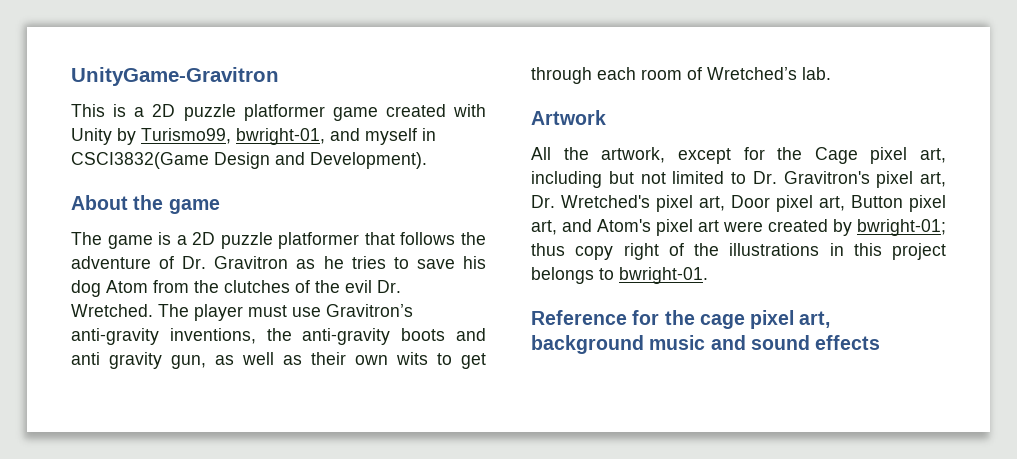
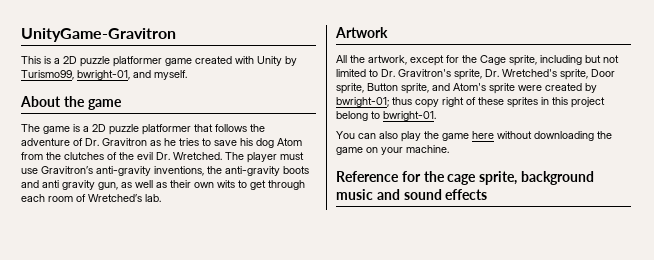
[365,128,436,145] [71,152,427,169] myself in CSCI3832(Game Design and Development). -> [154,70,187,80] myself.
[870,147,946,164] pixel art, -> [509,55,537,66] sprite,
[876,171,946,188] [531,195,946,212] [531,219,719,236] pixel art, Dr. Wretched's pixel art, Door pixel art, Button pixel art, and Atom's pixel art -> [454,69,615,80] [336,83,515,94] sprite, Dr. Wretched's sprite, Door sprite, Button sprite, and Atom's sprite
[694,243,820,256] the illustrations -> [478,97,538,108] these sprites
[531,267,594,284] belongs -> [336,111,368,121] belong
(708, 275) none -> [336,131,612,142] [336,145,449,155] // You can also play the game here without downloading the game on your machine.
[750,310,831,329] pixel art, -> [479,171,518,185] sprite,

